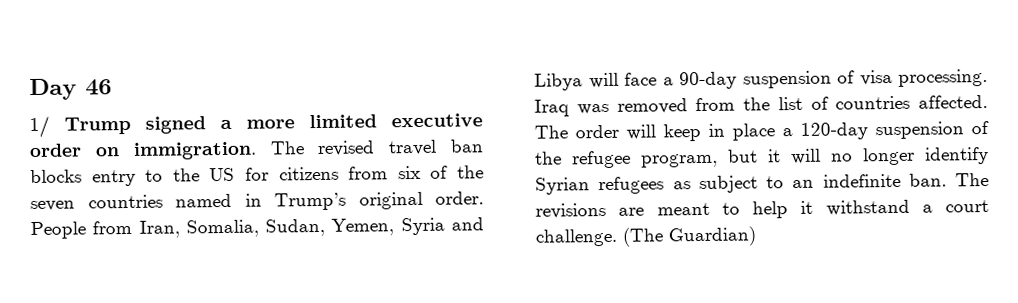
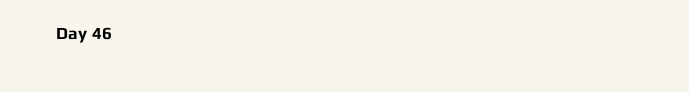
[29,113,483,139] [29,139,484,160] [30,165,485,187] [30,191,484,212] [30,217,484,240] [534,68,988,91] [534,94,988,117] [534,120,989,142] [535,146,989,169] [535,172,989,195] [535,199,989,219] [535,226,756,247] // 1/ Trump signed a more limited executive order on immigration. The revised travel ban blocks entry to the US for citizens from six of the seven countries named in Trump’s original order. People from Iran, Somalia, Sudan, Yemen, Syria and Libya will face a 90-day suspension of visa processing. Iraq was removed from the list of countries affected. The order will keep in place a 120-day suspension of the refugee program, but it will no longer identify Syrian refugees as subject to an indefinite ban. The revisions are meant to help it withstand a court challenge. (The Guardian) -> (112, 33) none

